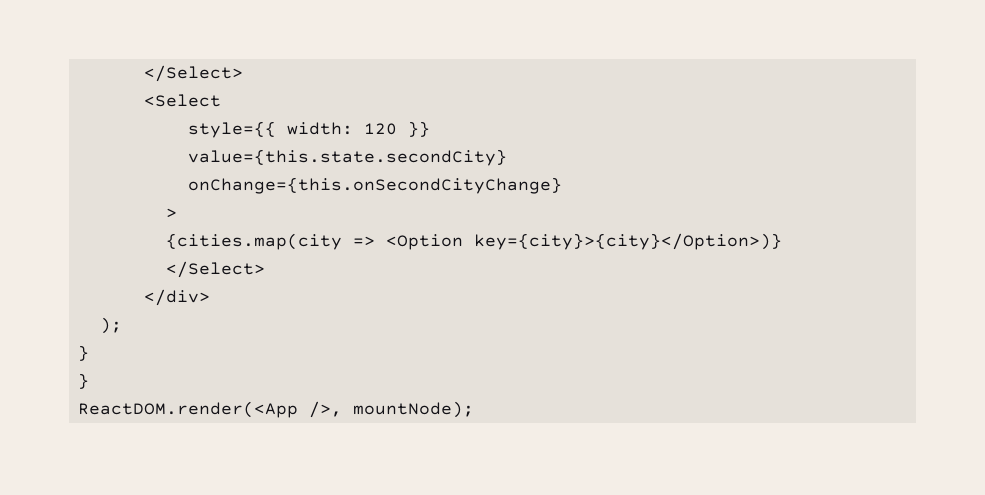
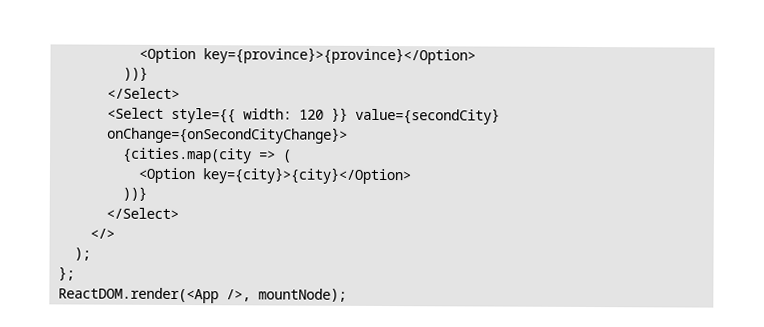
(144, 73) none -> [139,47,477,65] [123,66,149,81] <Option key={province}>{province}</Option> // ))} //
(222, 100) // -> (165, 113) none
[188,149,508,166] [188,177,563,194] [166,208,178,218] // value={this.state.secondCity} // onChange={this.onSecondCityChange} // > -> [355,107,501,125] [107,126,349,144] value={secondCity} onChange={onSecondCityChange}>
[386,233,783,250] [166,261,266,278] [144,289,211,306] <Option key={city}>{city}</Option>)} // </Select> // </div> -> [283,149,293,163] [138,167,412,185] [122,186,148,201] [106,207,180,220] [90,228,116,239] ( // <Option key={city}>{city}</Option> // ))} // </Select> // </>
[78,345,90,361] [78,373,90,389] } // } -> [58,266,76,281] };

